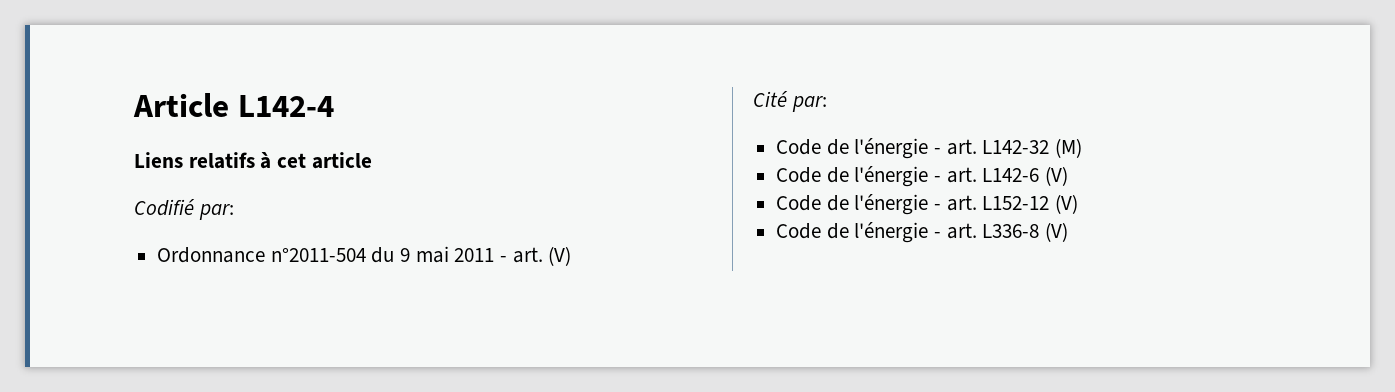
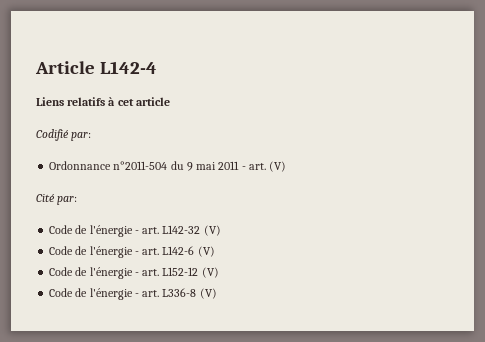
[1055,138,1083,158] (M) -> [203,225,221,236] (V)

